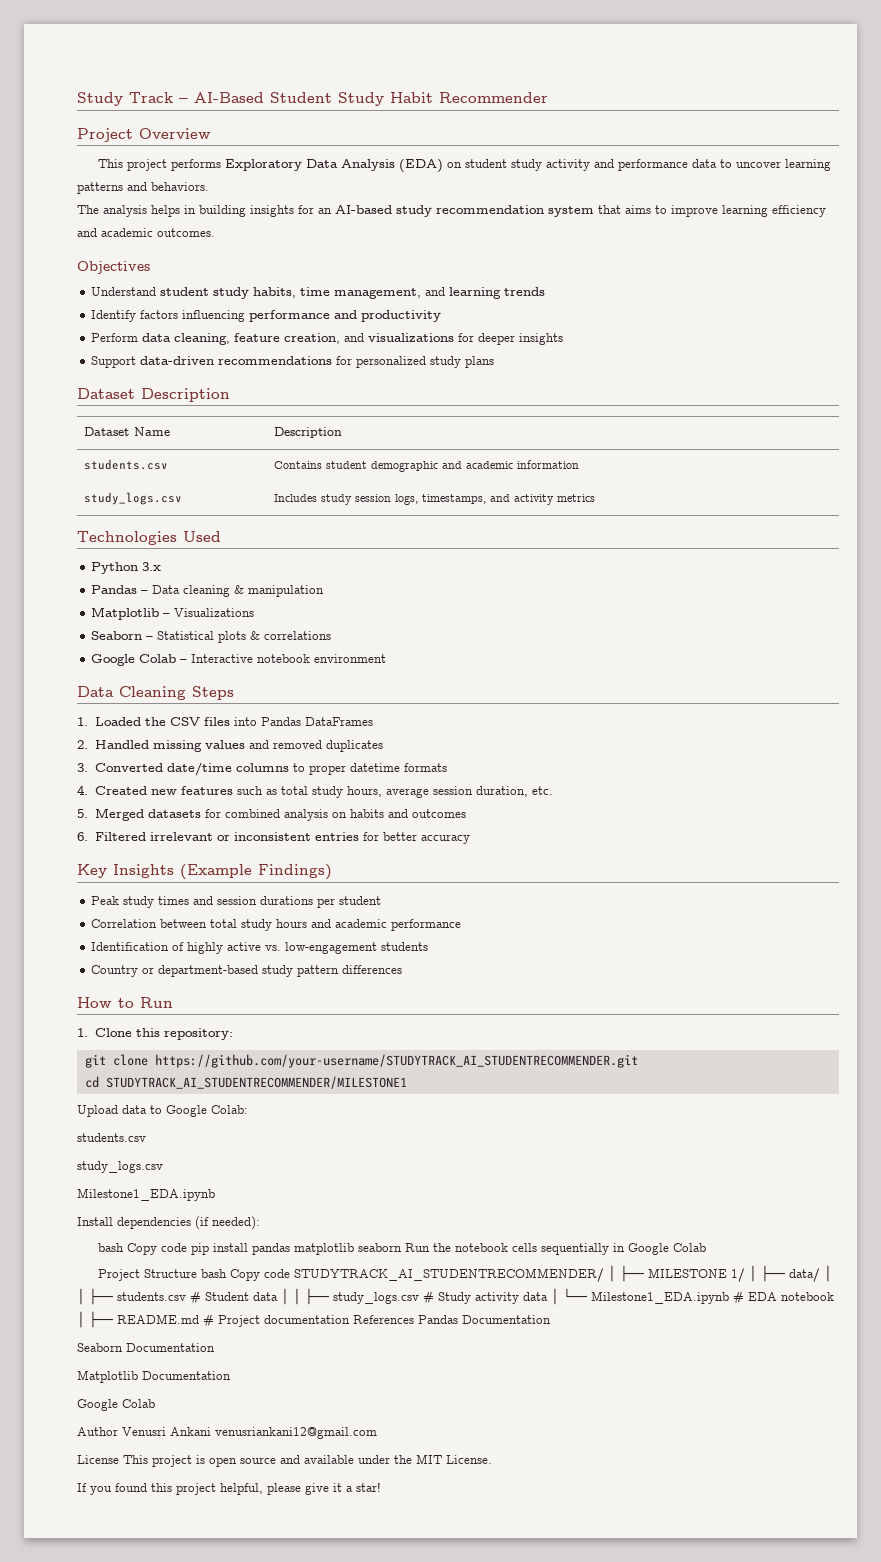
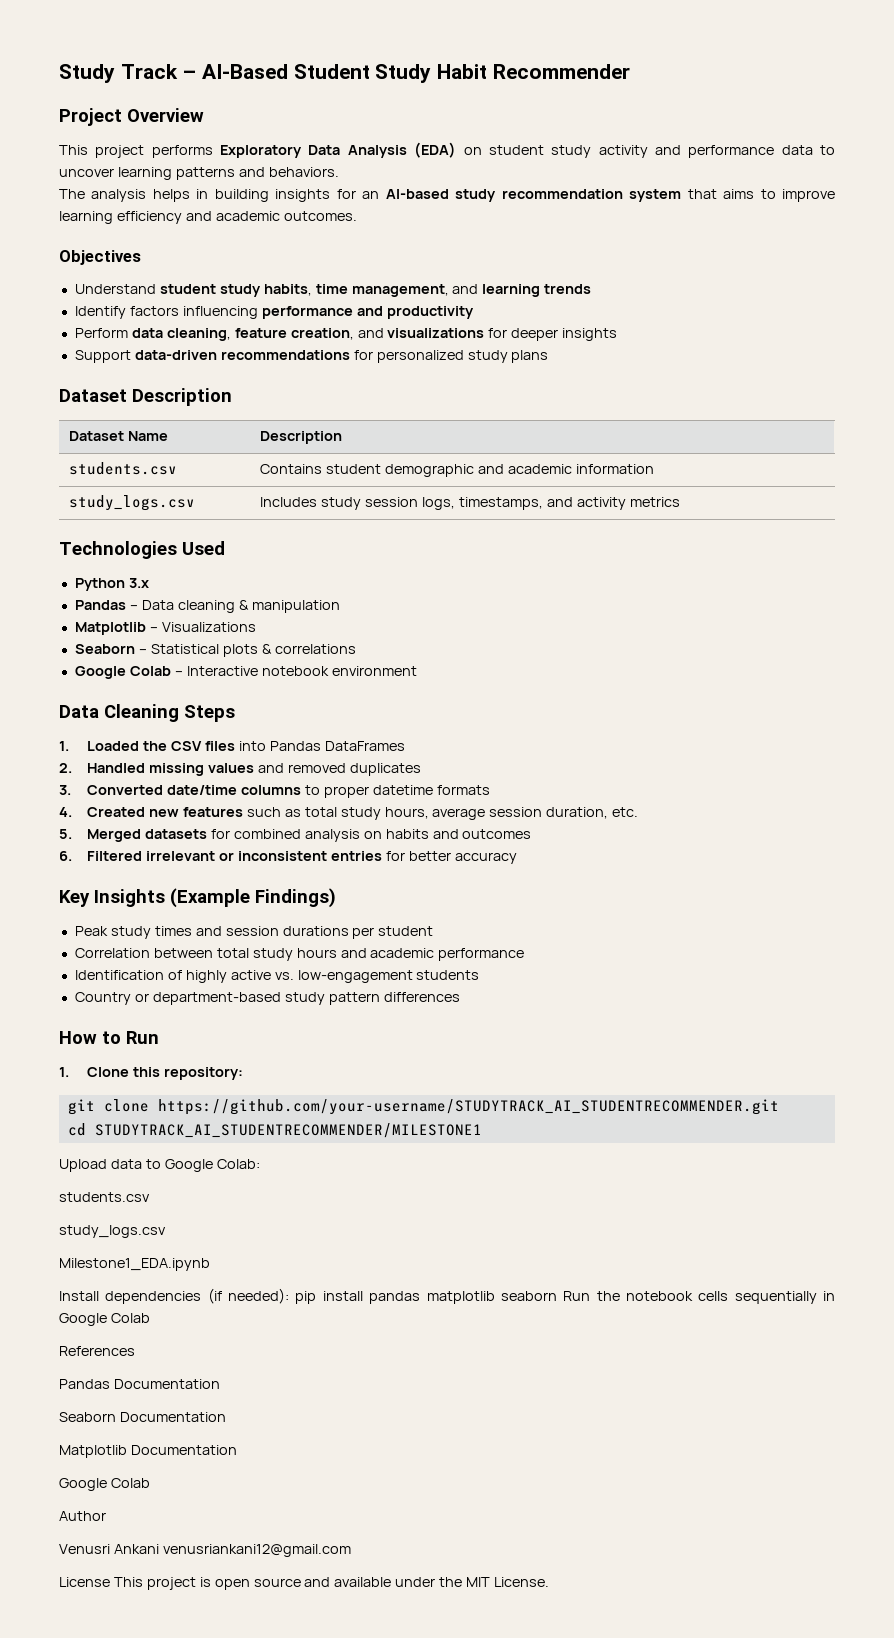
[98,1243,188,1255] // bash Copy code -> (290, 1296) none
[98,1265,833,1282] [77,1288,834,1305] [77,1311,350,1328] Project Structure bash Copy code STUDYTRACK_AI_STUDENTRECOMMENDER/ │ ├── MILESTONE 1/ │ ├── data/ │ │ ├── students.csv # Student data │ │ ├── study_logs.csv # Study activity data │ └── Milestone1_EDA.ipynb # EDA notebook │ ├── README.md # Project documentation -> (150, 1318) none
(414, 1319) none -> (135, 1351) //
(118, 1431) none -> (106, 1516) //
[77,1482,381,1495] // If you found this project helpful, please give it a star! -> (550, 1582) none

